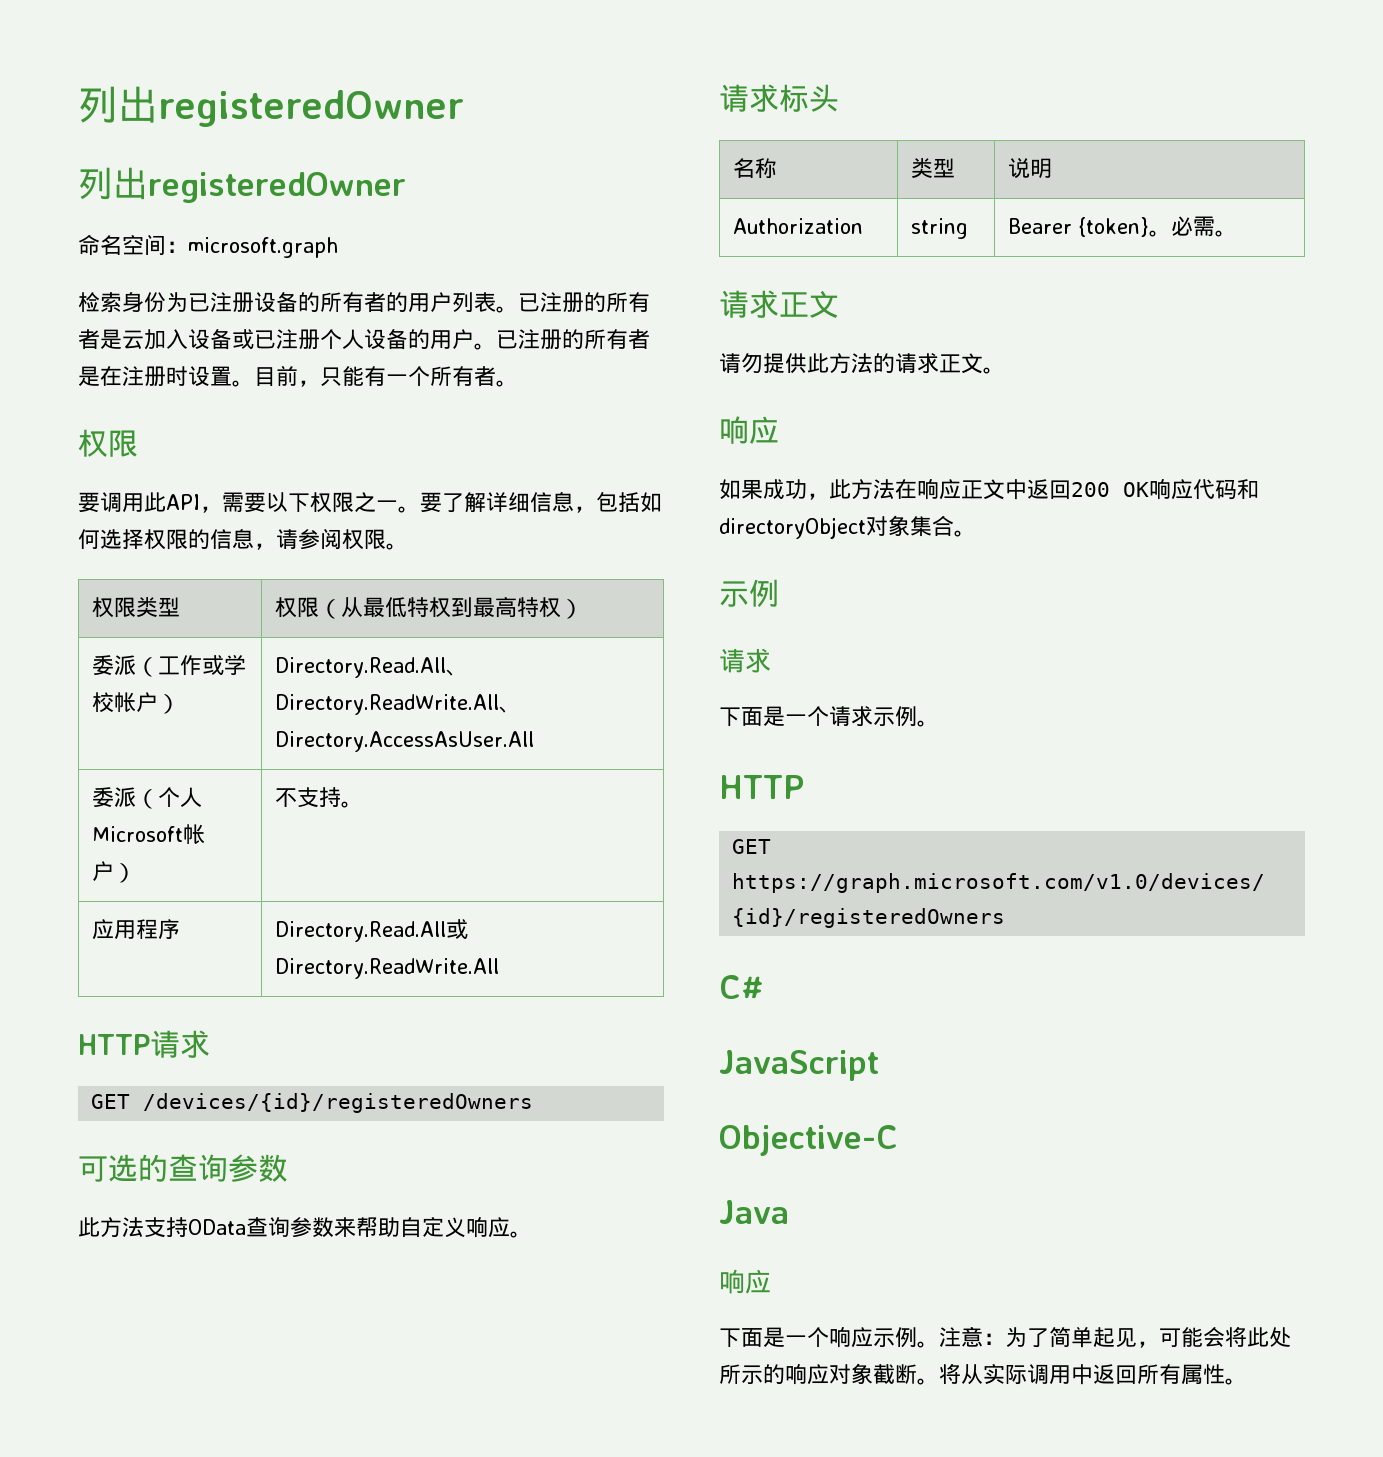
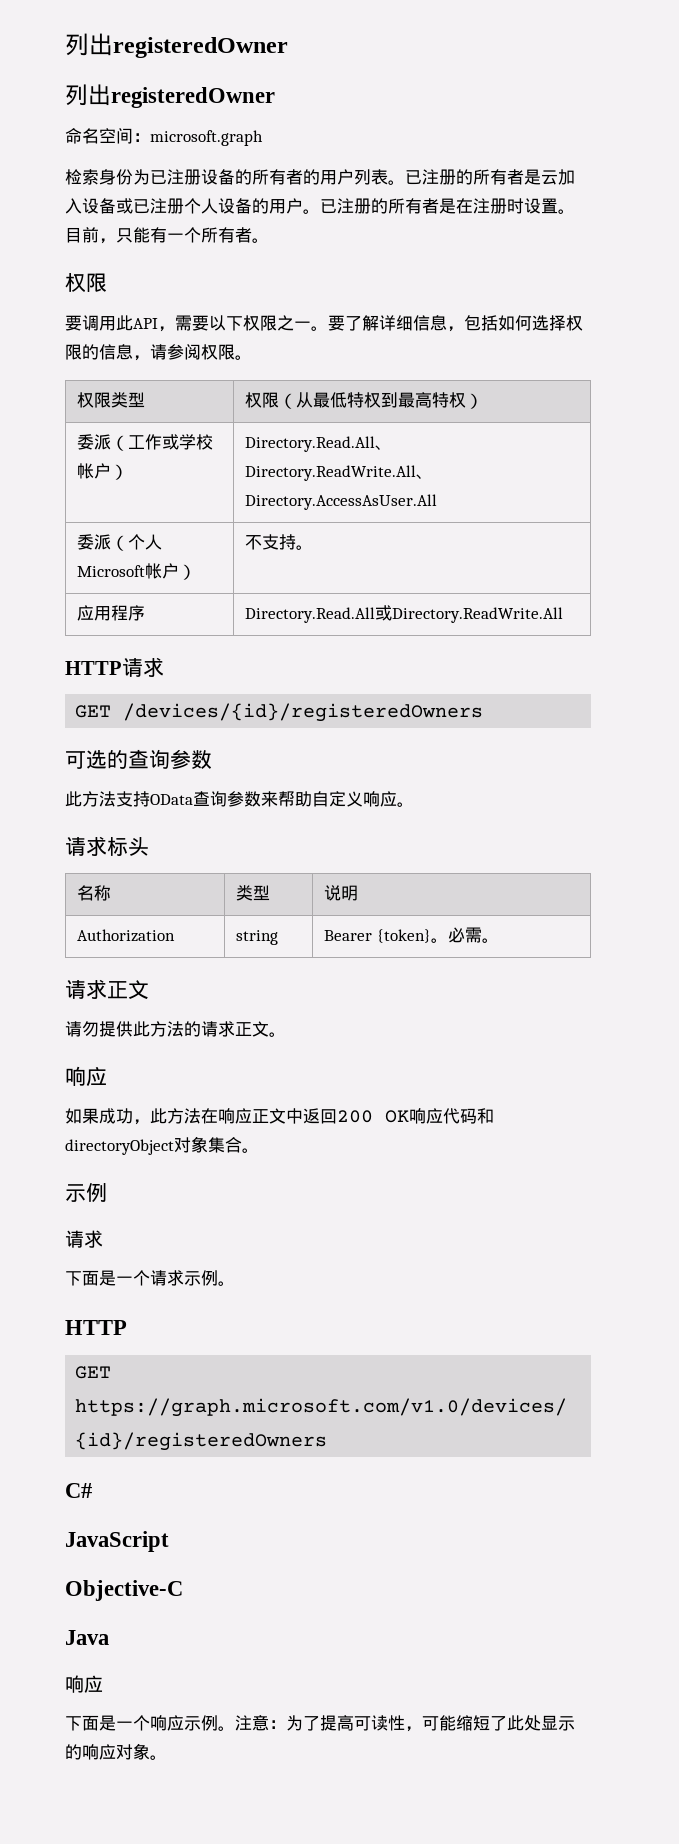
[1049,1326,1291,1348] [719,1363,1225,1385] 简单起见，可能会将此处所示的响应对象截断。将从实际调用中返回所有属性 -> [320,1715,575,1732] [65,1743,150,1760] 提高可读性，可能缩短了此处显示的响应对象

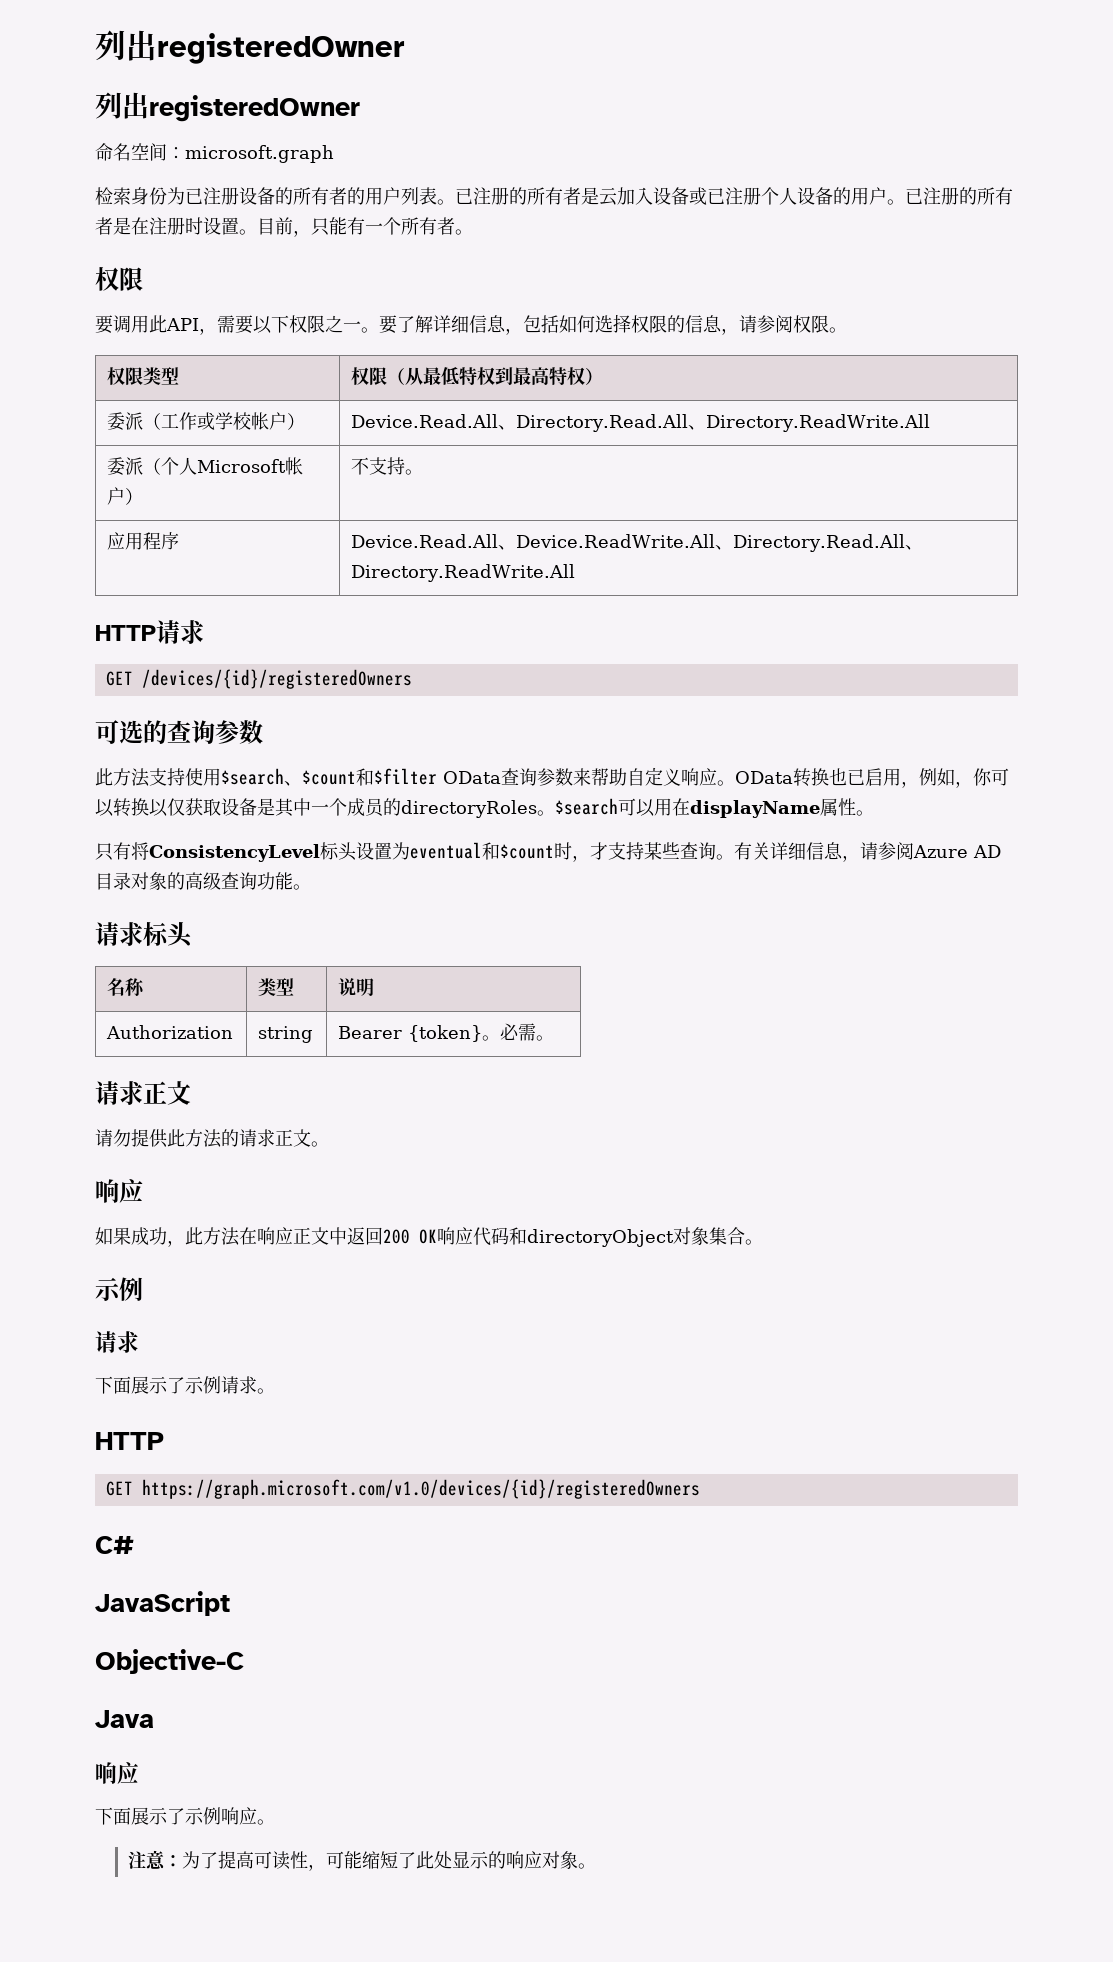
[245,436,393,452] [245,465,434,481] [245,494,438,510] Directory.Read.All、Directory.ReadWrite.All、Directory.AccessAsUser.All -> [351,414,931,432] Device.Read.All、Directory.Read.All、Directory.ReadWrite.All
[245,605,393,623] Directory.Read.All或 -> [351,534,924,552] Device.Read.All、Device.ReadWrite.All、Directory.Read.All、
(150, 799) none -> [185,768,437,786] 使用$search、$count和$filter
(414, 804) none -> [735,768,1009,788] [95,798,874,818] [95,842,1001,862] [95,872,311,890] OData转换也已启用，例如，你可以转换以仅获取设备是其中一个成员的directoryRoles。$search可以用在displayName属性。 // 只有将ConsistencyLevel标头设置为eventual和$count时，才支持某些查询。有关详细信息，请参阅Azure AD目录对象的高级查询功能。
[99,1270,218,1286] 是一个请求示例 -> [131,1376,257,1394] 展示了示例请求
[99,1715,235,1731] 是一个响应示例。 -> [131,1807,275,1825] 展示了示例响应。 //

